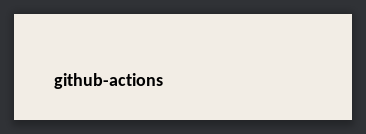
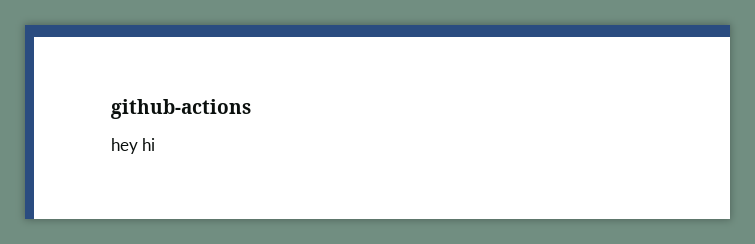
(163, 81) none -> [111,138,156,154] // hey hi

